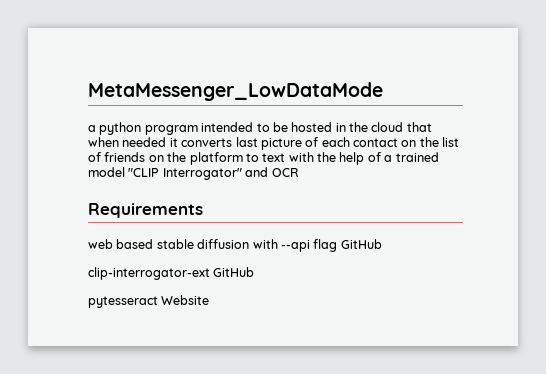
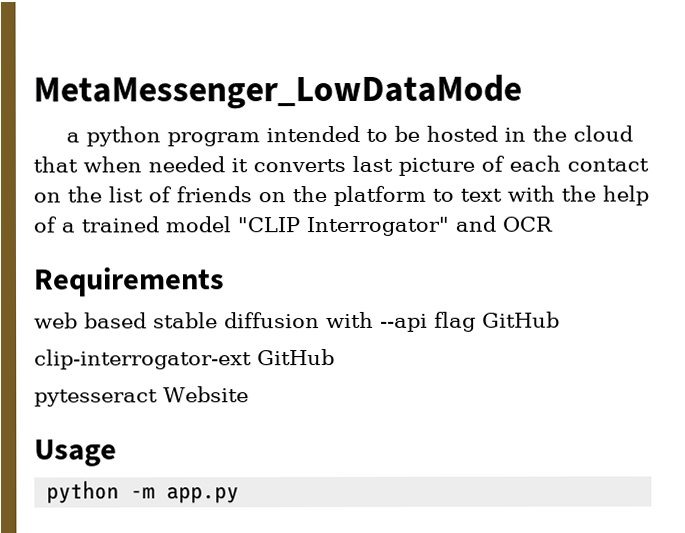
(210, 300) none -> [34,439,117,467] [46,480,240,504] // Usage // python -m app.py

